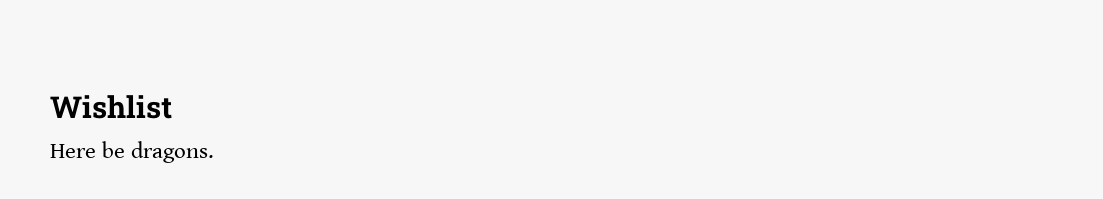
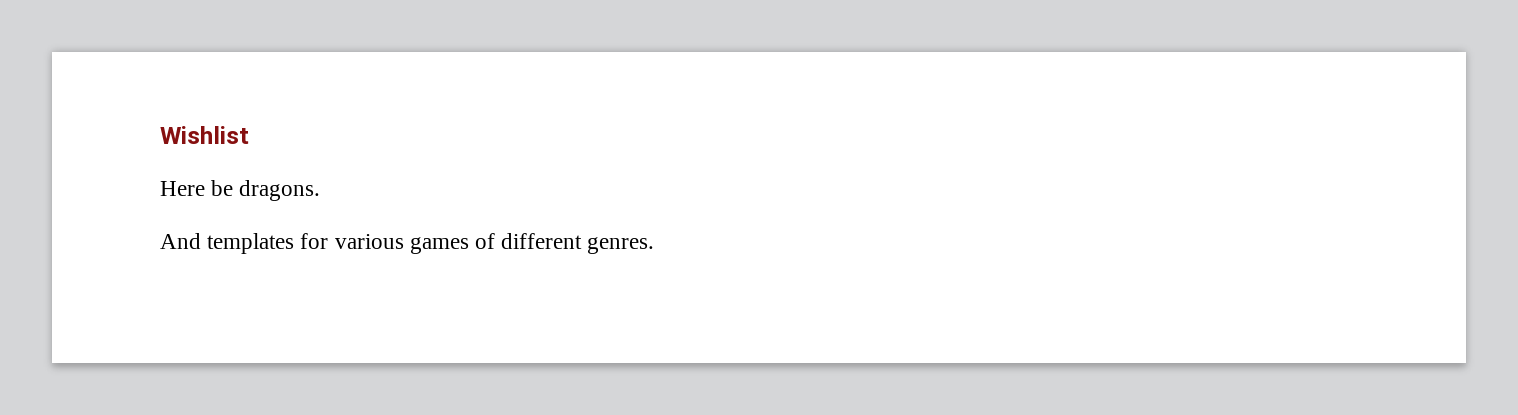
(215, 152) none -> [160,233,655,254] // And templates for various games of different genres.

